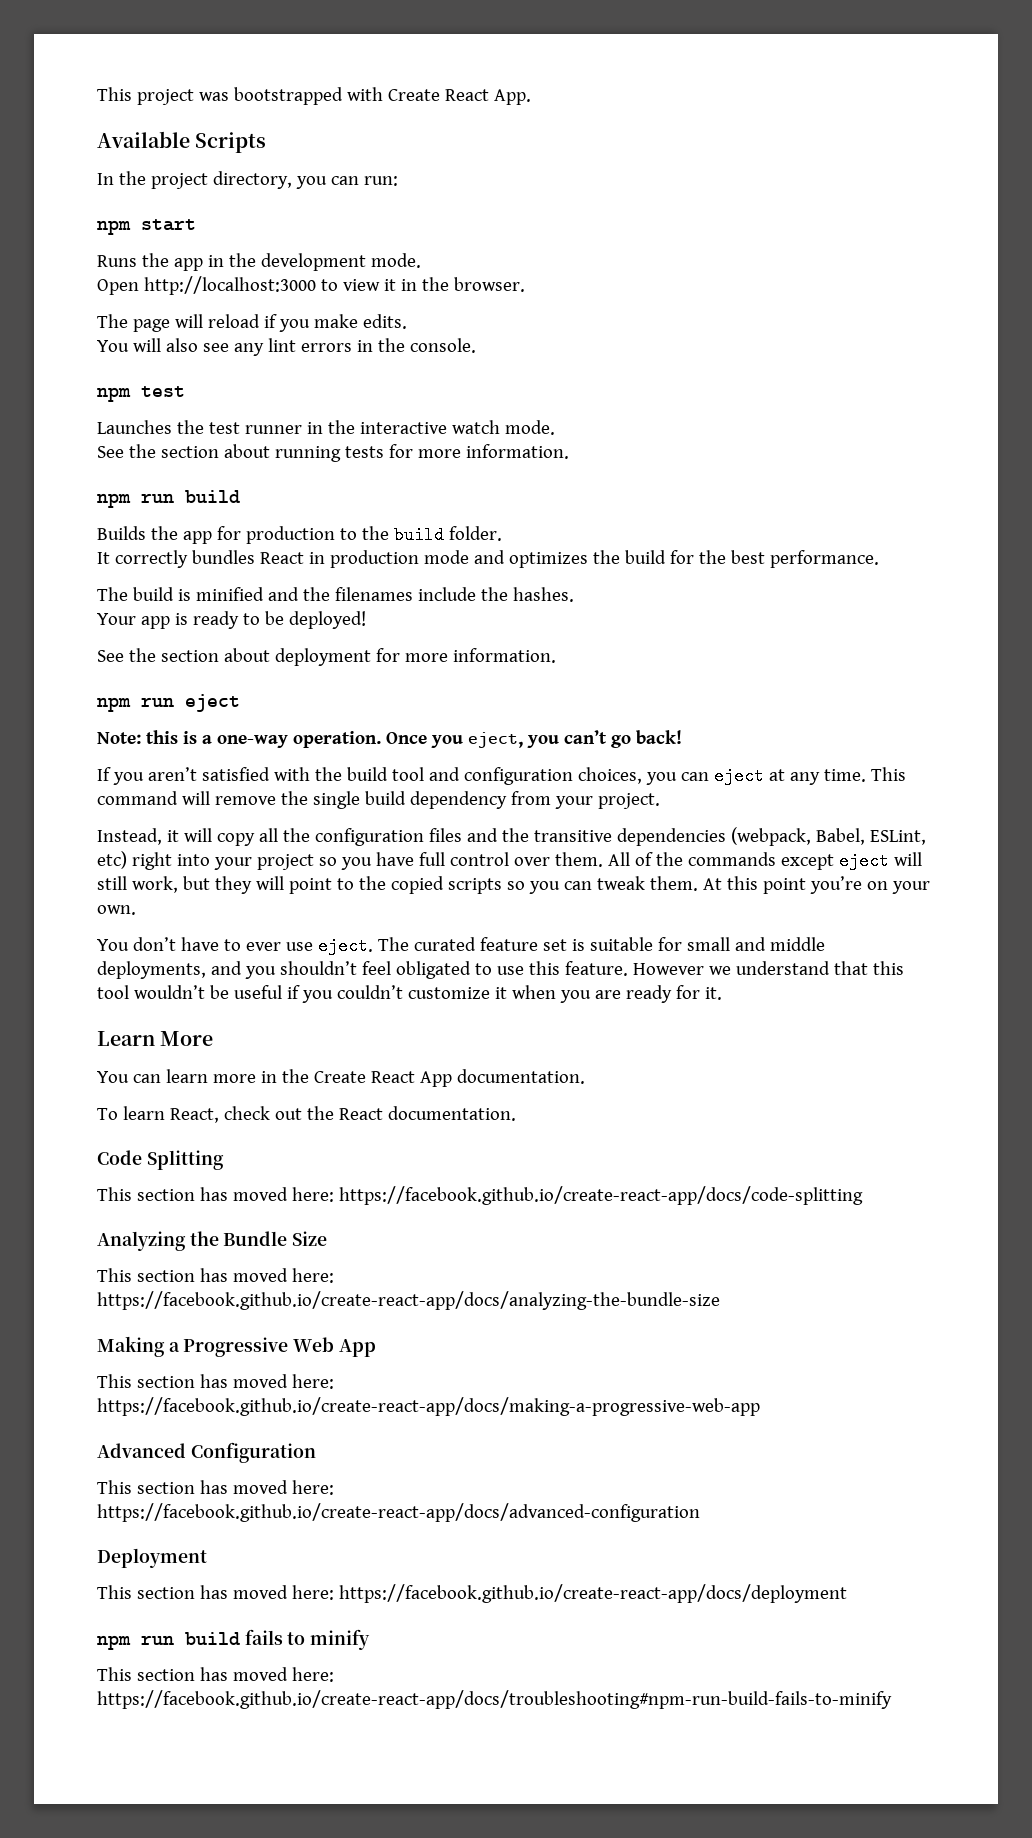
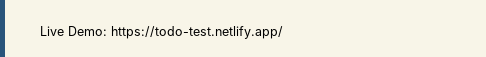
[97,87,531,105] [97,131,267,153] [97,171,398,189] [97,219,196,235] [97,253,421,271] [97,276,525,295] [97,314,407,332] [97,338,476,356] [97,386,185,402] [97,420,555,435] [97,444,569,462] [97,490,240,508] [97,526,502,544] [97,550,879,568] [97,587,574,602] [97,611,366,629] [97,648,556,666] [97,694,240,712] [97,730,682,748] [97,767,906,785] [97,791,660,809] [97,827,926,846] [97,851,922,870] [97,876,930,894] [97,905,136,915] [97,937,825,955] [97,961,904,979] [97,985,722,1003] [97,1031,214,1046] [97,1069,585,1087] [97,1106,516,1123] [97,1150,224,1170] [97,1186,863,1205] [97,1231,328,1251] [97,1268,334,1283] [97,1291,720,1310] [97,1336,376,1357] [97,1374,334,1389] [97,1397,760,1416] [97,1442,316,1463] [97,1480,334,1495] [97,1503,700,1522] [97,1548,207,1568] [97,1584,847,1603] [97,1629,371,1650] [97,1667,334,1682] [97,1690,892,1709] This project was bootstrapped with Create React App. // Available Scripts // In the project directory, you can run: // npm start // Runs the app in the development mode. // Open http://localhost:3000 to view it in the browser. // The page will reload if you make edits. // You will also see any lint errors in the console. // npm test // Launches the test runner in the interactive watch mode. // See the section about running tests for more information. // npm run build // Builds the app for production to the build folder. // It correctly bundles React in production mode and optimizes the build for the best performance. // The build is minified and the filenames include the hashes. // Your app is ready to be deployed! // See the section about deployment for more information. // npm run eject // Note: this is a one-way operation. Once you eject, you can’t go back! // If you aren’t satisfied with the build tool and configuration choices, you can eject at any time. This command will remove the single build dependency from your project. // Instead, it will copy all the configuration files and the transitive dependencies (webpack, Babel, ESLint, etc) right into your project so you have full control over them. All of the commands except eject will still work, but they will point to the copied scripts so you can tweak them. At this point you’re on your own. // You don’t have to ever use eject. The curated feature set is suitable for small and middle deployments, and you shouldn’t feel obligated to use this feature. However we understand that this tool wouldn’t be useful if you couldn’t customize it when you are ready for it. // Learn More // You can learn more in the Create React App documentation. // To learn React, check out the React documentation. // Code Splitting // This section has moved here: https://facebook.github.io/create-react-app/docs/code-splitting // Analyzing the Bundle Size // This section has moved here: https://facebook.github.io/create-react-app/docs/analyzing-the-bundle-size // Making a Progressive Web App // This section has moved here: https://facebook.github.io/create-react-app/docs/making-a-progressive-web-app // Advanced Configuration // This section has moved here: https://facebook.github.io/create-react-app/docs/advanced-configuration // Deployment // This section has moved here: https://facebook.github.io/create-react-app/docs/deployment // npm run build fails to minify // This section has moved here: https://facebook.github.io/create-react-app/docs/troubleshooting#npm-run-build-fails-to-minify -> [40,26,283,39] Live Demo: https://todo-test.netlify.app/

